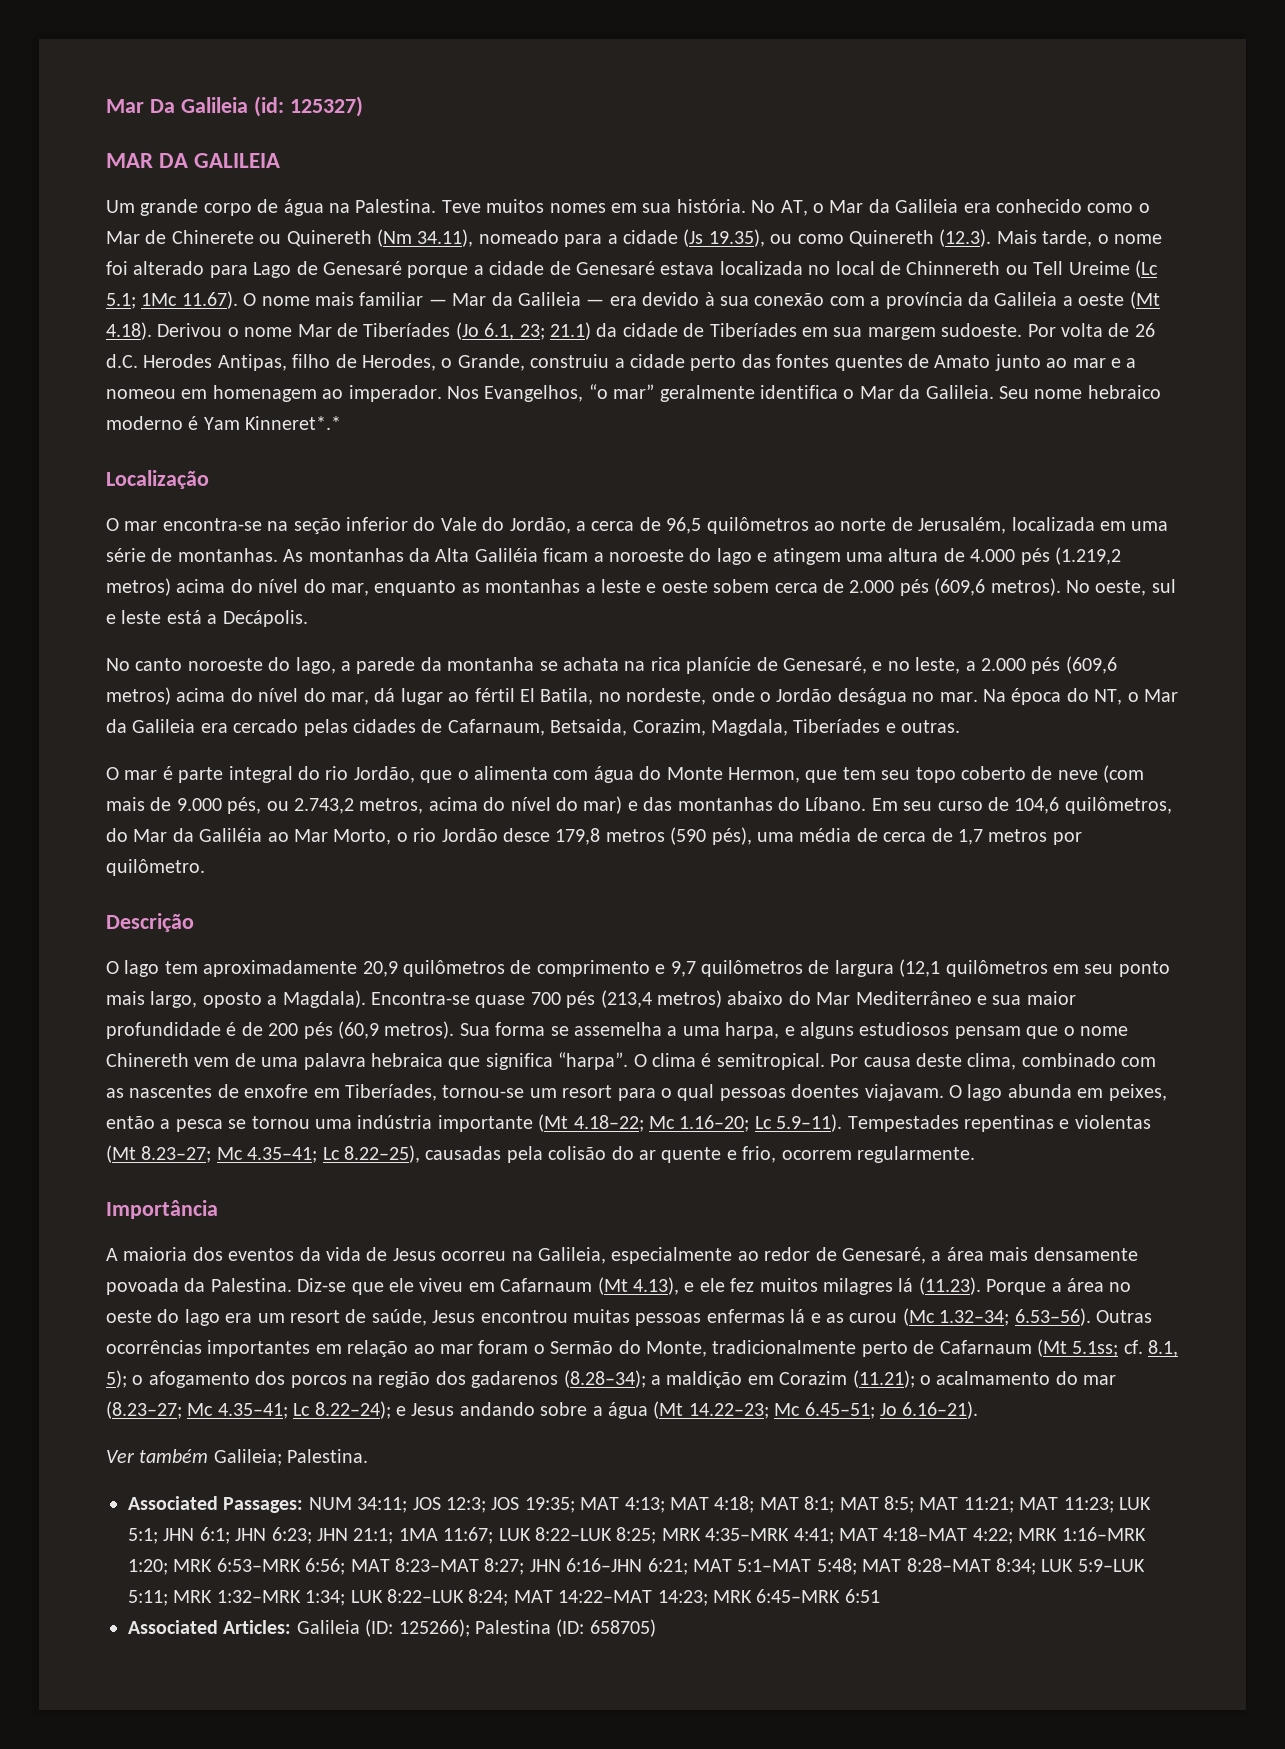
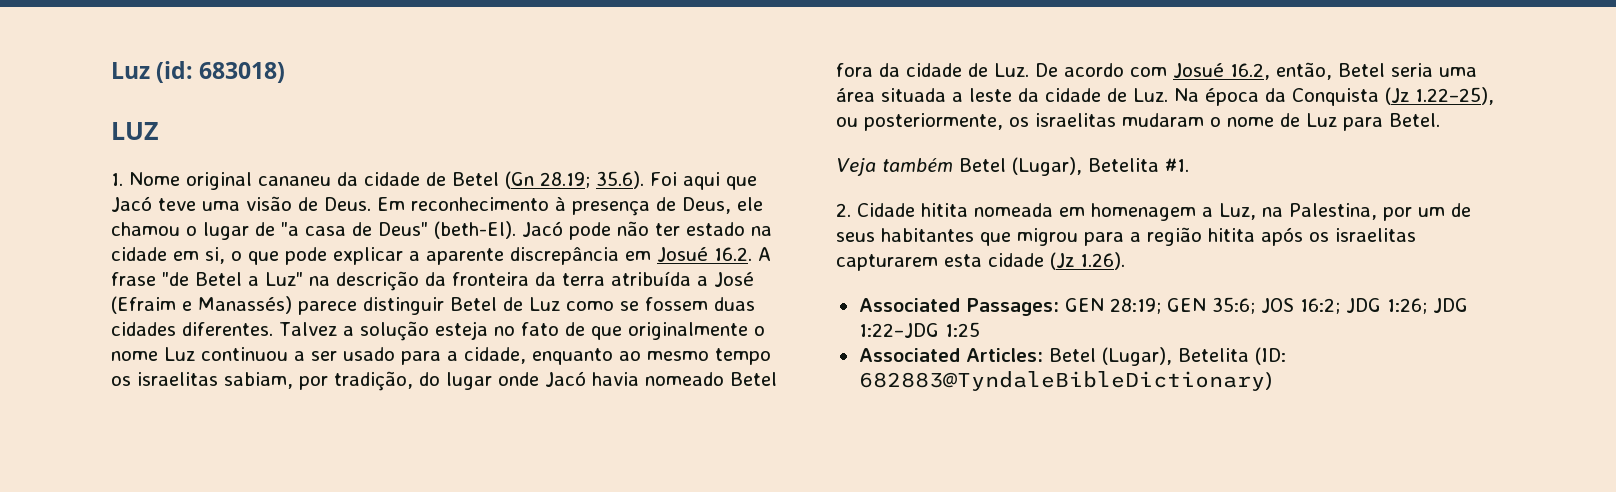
[106,96,363,117] [106,153,281,168] [106,199,1150,216] [106,229,1162,247] [106,260,1158,278] [106,291,1160,309] [106,322,1155,340] [106,354,1137,371] [106,384,1161,402] [106,416,342,430] [106,470,209,489] [106,517,1169,534] [106,547,1121,565] [106,578,1176,596] [106,610,308,627] [106,656,1117,674] [106,687,1178,705] [106,719,961,736] [106,765,1145,783] [106,796,1172,814] [106,827,1082,845] [106,859,205,876] [106,913,194,932] [106,959,1170,977] [106,990,1076,1008] [106,1021,1128,1039] [106,1052,1157,1070] [106,1084,1167,1101] [106,1114,1151,1132] [106,1145,975,1163] [106,1200,218,1219] [106,1247,1138,1264] [106,1277,1132,1295] [106,1308,1152,1326] [106,1339,1179,1357] [106,1370,1117,1388] [106,1401,979,1419] [106,1449,369,1466] [128,1496,1151,1513] [128,1527,1146,1544] [128,1558,1145,1575] [128,1589,880,1606] [128,1619,656,1637] Mar Da Galileia (id: 125327) // MAR DA GALILEIA // Um grande corpo de água na Palestina. Teve muitos nomes em sua história. No AT, o Mar da Galileia era conhecido como o Mar de Chinerete ou Quinereth (Nm 34.11), nomeado para a cidade (Js 19.35), ou como Quinereth (12.3). Mais tarde, o nome foi alterado para Lago de Genesaré porque a cidade de Genesaré estava localizada no local de Chinnereth ou Tell Ureime (Lc 5.1; 1Mc 11.67). O nome mais familiar — Mar da Galileia — era devido à sua conexão com a província da Galileia a oeste (Mt 4.18). Derivou o nome Mar de Tiberíades (Jo 6.1, 23; 21.1) da cidade de Tiberíades em sua margem sudoeste. Por volta de 26 d.C. Herodes Antipas, filho de Herodes, o Grande, construiu a cidade perto das fontes quentes de Amato junto ao mar e a nomeou em homenagem ao imperador. Nos Evangelhos, “o mar” geralmente identifica o Mar da Galileia. Seu nome hebraico moderno é Yam Kinneret*.* // Localização // O mar encontra-se na seção inferior do Vale do Jordão, a cerca de 96,5 quilômetros ao norte de Jerusalém, localizada em uma série de montanhas. As montanhas da Alta Galiléia ficam a noroeste do lago e atingem uma altura de 4.000 pés (1.219,2 metros) acima do nível do mar, enquanto as montanhas a leste e oeste sobem cerca de 2.000 pés (609,6 metros). No oeste, sul e leste está a Decápolis. // No canto noroeste do lago, a parede da montanha se achata na rica planície de Genesaré, e no leste, a 2.000 pés (609,6 metros) acima do nível do mar, dá lugar ao fértil El Batila, no nordeste, onde o Jordão deságua no mar. Na época do NT, o Mar da Galileia era cercado pelas cidades de Cafarnaum, Betsaida, Corazim, Magdala, Tiberíades e outras. // O mar é parte integral do rio Jordão, que o alimenta com água do Monte Hermon, que tem seu topo coberto de neve (com mais de 9.000 pés, ou 2.743,2 metros, acima do nível do mar) e das montanhas do Líbano. Em seu curso de 104,6 quilômetros, do Mar da Galiléia ao Mar Morto, o rio Jordão desce 179,8 metros (590 pés), uma média de cerca de 1,7 metros por quilômetro. // Descrição // O lago tem aproximadamente 20,9 quilômetros de comprimento e 9,7 quilômetros de largura (12,1 quilômetros em seu ponto mais largo, oposto a Magdala). Encontra-se quase 700 pés (213,4 metros) abaixo do Mar Mediterrâneo e sua maior profundidade é de 200 pés (60,9 metros). Sua forma se assemelha a uma harpa, e alguns estudiosos pensam que o nome Chinereth vem de uma palavra hebraica que significa “harpa”. O clima é semitropical. Por causa deste clima, combinado com as nascentes de enxofre em Tiberíades, tornou-se um resort para o qual pessoas doentes viajavam. O lago abunda em peixes, então a pesca se tornou uma indústria importante (Mt 4.18–22; Mc 1.16–20; Lc 5.9–11). Tempestades repentinas e violentas (Mt 8.23–27; Mc 4.35–41; Lc 8.22–25), causadas pela colisão do ar quente e frio, ocorrem regularmente. // Importância // A maioria dos eventos da vida de Jesus ocorreu na Galileia, especialmente ao redor de Genesaré, a área mais densamente povoada da Palestina. Diz-se que ele viveu em Cafarnaum (Mt 4.13), e ele fez muitos milagres lá (11.23). Porque a área no oeste do lago era um resort de saúde, Jesus encontrou muitas pessoas enfermas lá e as curou (Mc 1.32–34; 6.53–56). Outras ocorrências importantes em relação ao mar foram o Sermão do Monte, tradicionalmente perto de Cafarnaum (Mt 5.1ss; cf. 8.1, 5); o afogamento dos porcos na região dos gadarenos (8.28–34); a maldição em Corazim (11.21); o acalmamento do mar (8.23–27; Mc 4.35–41; Lc 8.22–24); e Jesus andando sobre a água (Mt 14.22–23; Mc 6.45–51; Jo 6.16–21). // Ver também Galileia; Palestina. // Associated Passages: NUM 34:11; JOS 12:3; JOS 19:35; MAT 4:13; MAT 4:18; MAT 8:1; MAT 8:5; MAT 11:21; MAT 11:23; LUK 5:1; JHN 6:1; JHN 6:23; JHN 21:1; 1MA 11:67; LUK 8:22–LUK 8:25; MRK 4:35–MRK 4:41; MAT 4:18–MAT 4:22; MRK 1:16–MRK 1:20; MRK 6:53–MRK 6:56; MAT 8:23–MAT 8:27; JHN 6:16–JHN 6:21; MAT 5:1–MAT 5:48; MAT 8:28–MAT 8:34; LUK 5:9–LUK 5:11; MRK 1:32–MRK 1:34; LUK 8:22–LUK 8:24; MAT 14:22–MAT 14:23; MRK 6:45–MRK 6:51 // Associated Articles: Galileia (ID: 125266); Palestina (ID: 658705) -> [111,61,286,83] [111,122,158,140] [111,171,757,190] [111,196,763,216] [111,221,772,240] [111,247,771,265] [111,271,754,291] [111,296,755,315] [111,321,765,341] [111,347,771,365] [111,371,777,391] [836,62,1477,80] [836,87,1494,106] [836,113,1440,131] [836,157,1189,176] [836,203,1471,221] [836,227,1416,246] [836,252,1125,271] [858,297,1468,316] [858,322,980,338] [858,347,1286,366] [858,371,1272,391] Luz (id: 683018) // LUZ // 1. Nome original cananeu da cidade de Betel (Gn 28.19; 35.6). Foi aqui que Jacó teve uma visão de Deus. Em reconhecimento à presença de Deus, ele chamou o lugar de "a casa de Deus" (beth-El). Jacó pode não ter estado na cidade em si, o que pode explicar a aparente discrepância em Josué 16.2. A frase "de Betel a Luz" na descrição da fronteira da terra atribuída a José (Efraim e Manassés) parece distinguir Betel de Luz como se fossem duas cidades diferentes. Talvez a solução esteja no fato de que originalmente o nome Luz continuou a ser usado para a cidade, enquanto ao mesmo tempo os israelitas sabiam, por tradição, do lugar onde Jacó havia nomeado Betel fora da cidade de Luz. De acordo com Josué 16.2, então, Betel seria uma área situada a leste da cidade de Luz. Na época da Conquista (Jz 1.22–25), ou posteriormente, os israelitas mudaram o nome de Luz para Betel. // Veja também Betel (Lugar), Betelita #1. // 2. Cidade hitita nomeada em homenagem a Luz, na Palestina, por um de seus habitantes que migrou para a região hitita após os israelitas capturarem esta cidade (Jz 1.26). // Associated Passages: GEN 28:19; GEN 35:6; JOS 16:2; JDG 1:26; JDG 1:22–JDG 1:25 // Associated Articles: Betel (Lugar), Betelita (ID: 682883@TyndaleBibleDictionary)

